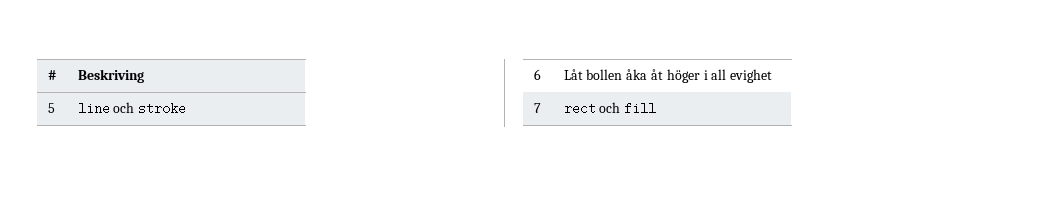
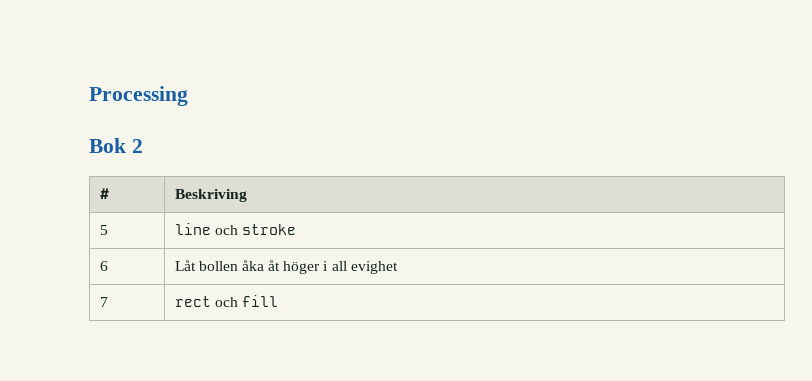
(47, 75) none -> [89,86,188,106] [89,138,143,153] Processing // Bok 2 //

